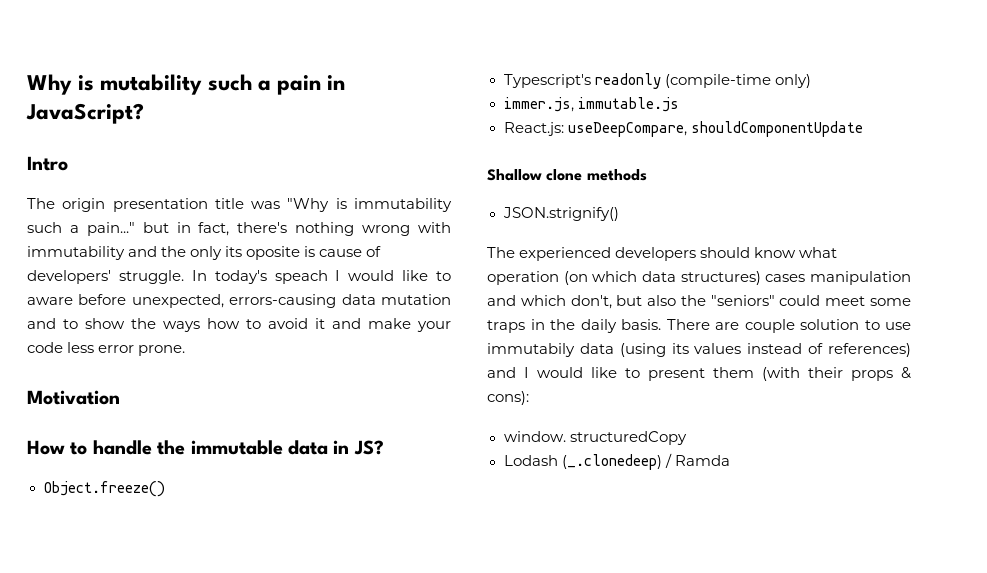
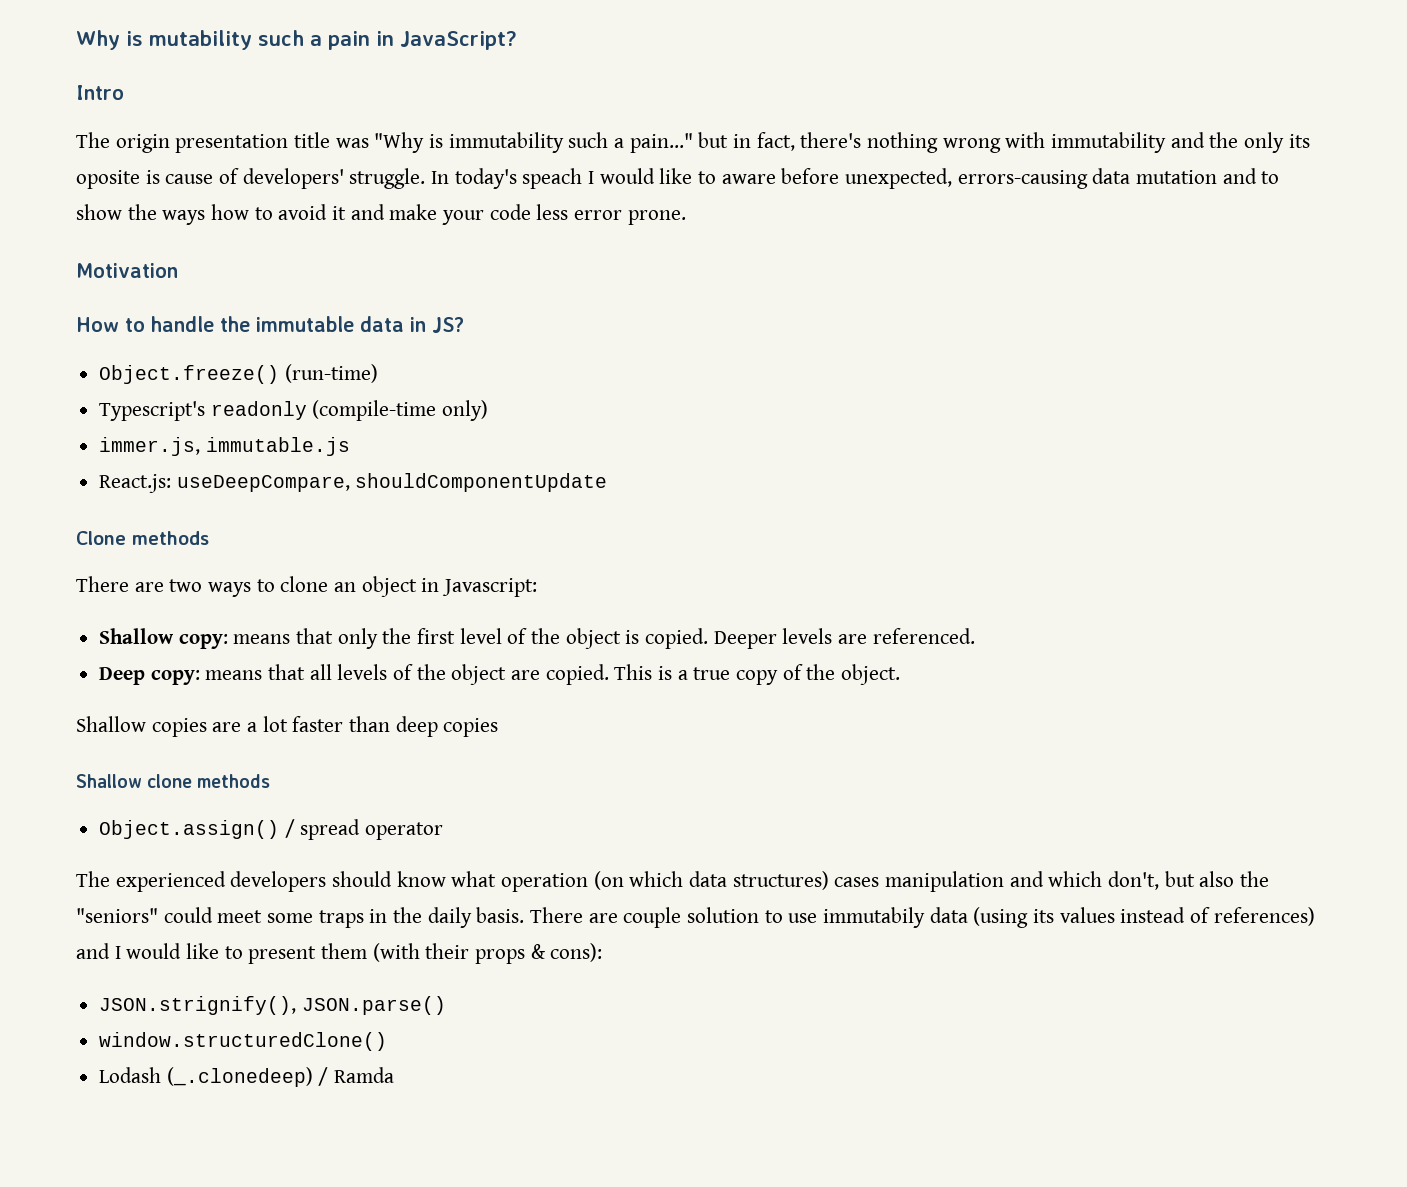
(165, 489) none -> [284,364,378,383] (run-time)
(863, 129) none -> [76,531,209,545] [76,576,538,597] [99,628,975,649] [99,664,901,685] [76,716,499,737] // Clone methods // There are two ways to clone an object in Javascript: // Shallow copy: means that only the first level of the object is copied. Deeper levels are referenced. // Deep copy: means that all levels of the object are copied. This is a true copy of the object. // Shallow copies are a lot faster than deep copies
[502,207,619,221] JSON.strignify() -> [99,819,444,840] Object.assign() / spread operator
[503,431,687,445] window. structuredCopy -> [99,996,446,1015] [99,1032,388,1051] JSON.strignify(), JSON.parse() // window.structuredClone()

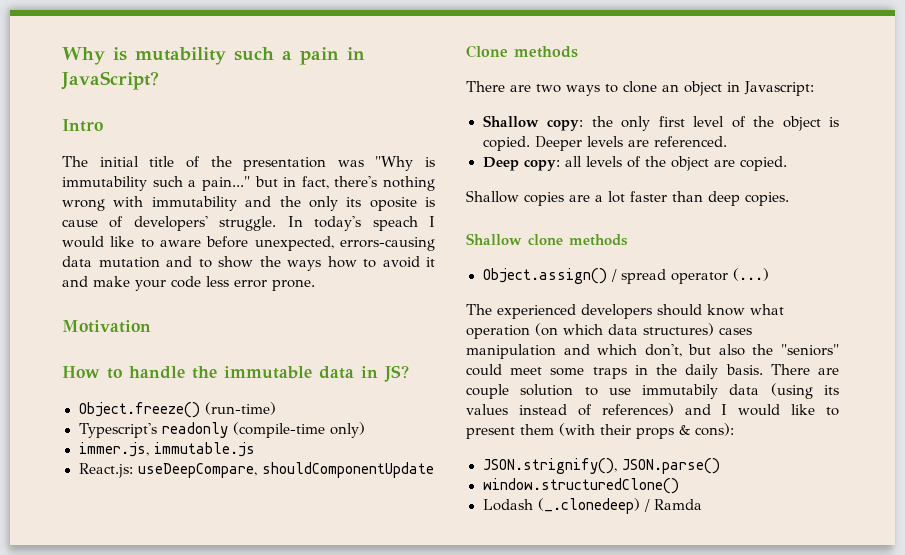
[115,132,331,153] origin presentation title -> [99,156,327,171] initial title of the presentation
[233,628,412,649] means that only the -> [591,116,650,131] the only
[205,664,306,680] means that -> (560, 165) none
[614,664,901,685] This is a true copy of the object. -> (787, 163) none
[443,718,499,737] copies -> [745,192,789,206] copies.
(444, 831) none -> [732,268,769,281] (...)

